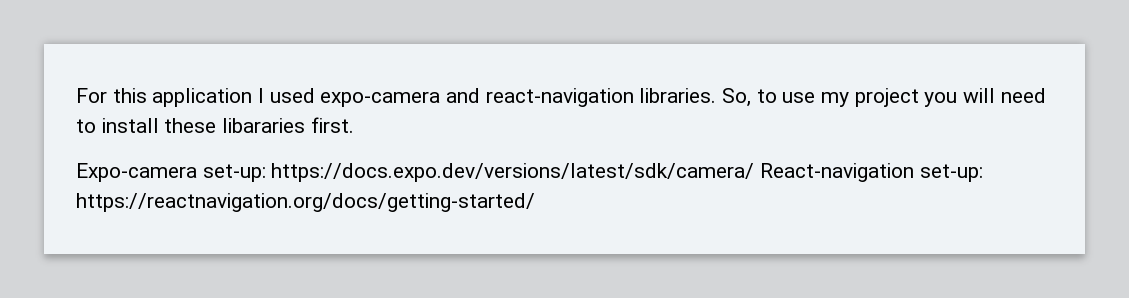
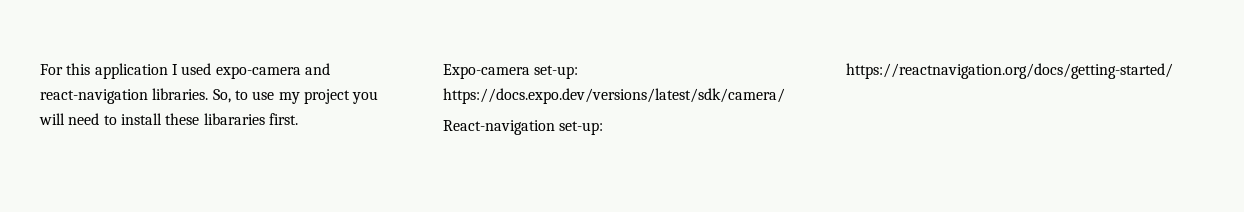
(755, 172) none -> (785, 96) //

